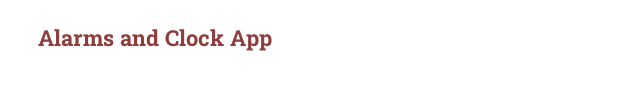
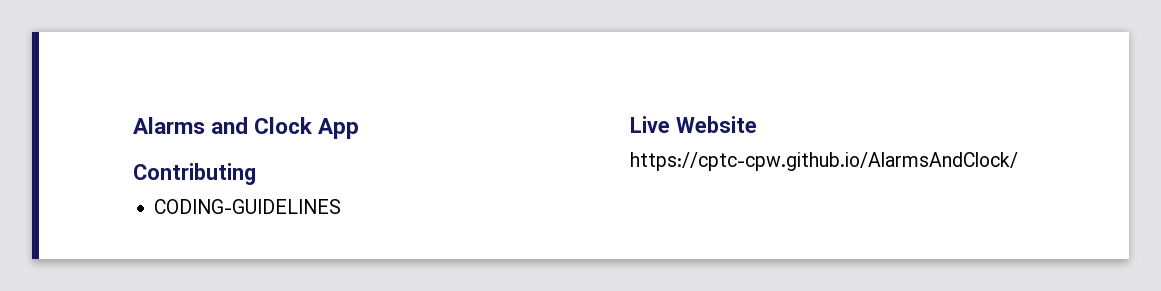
(272, 40) none -> [133,163,256,185] [154,199,342,214] [630,116,757,133] [630,152,1018,171] // Contributing // CODING-GUIDELINES // Live Website // https://cptc-cpw.github.io/AlarmsAndClock/

